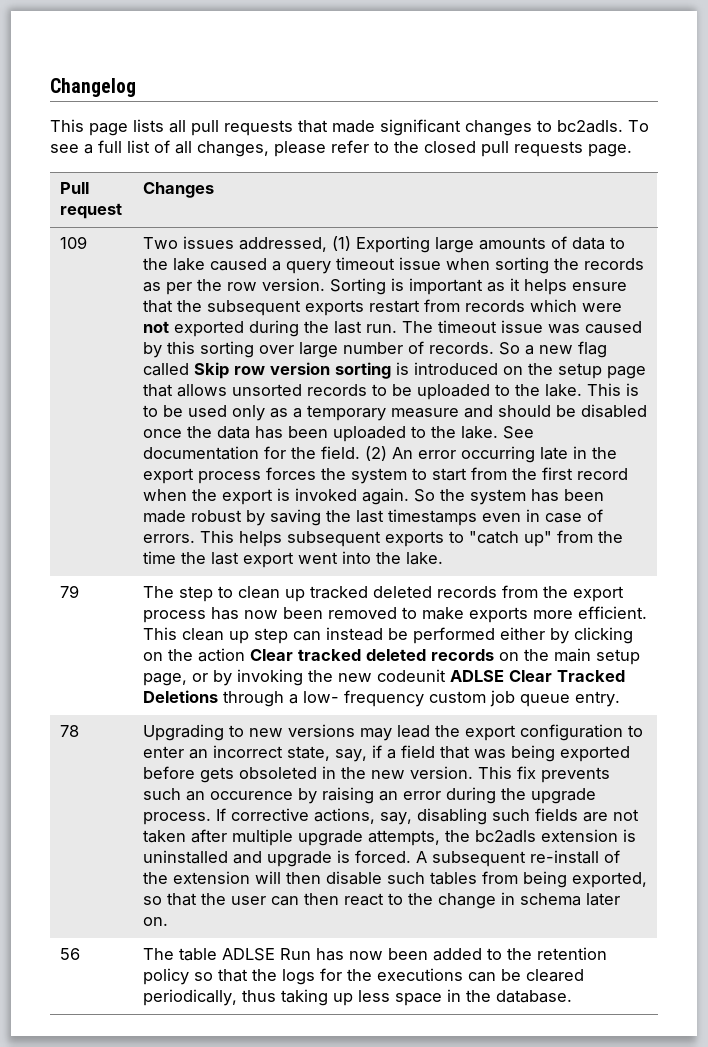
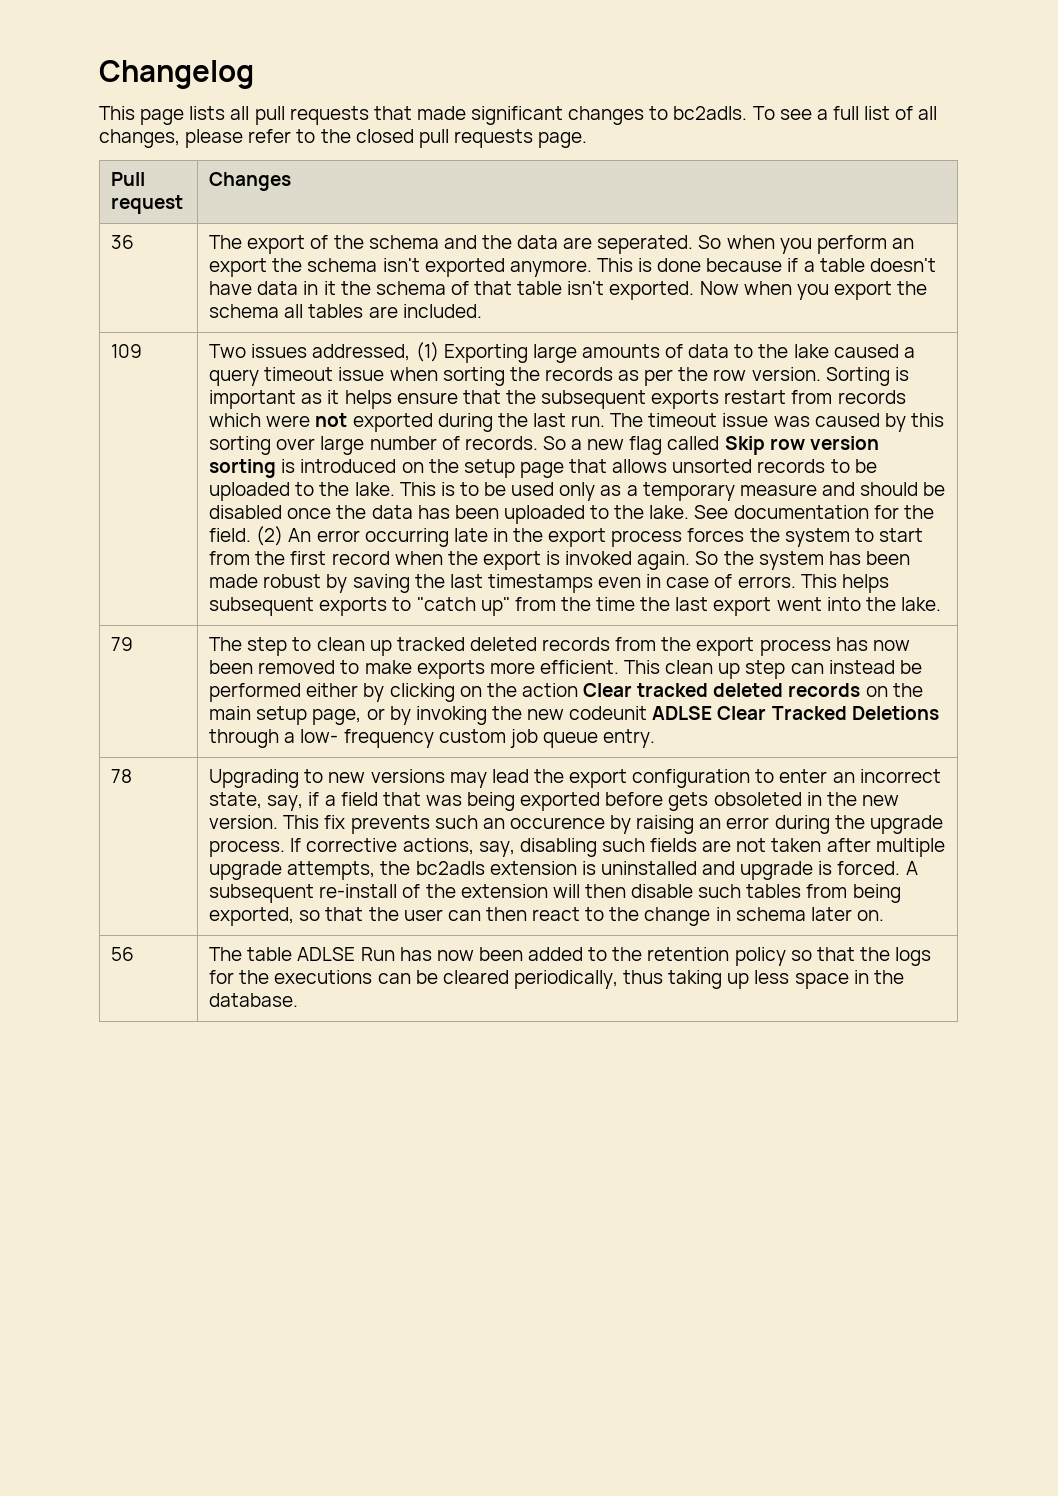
(215, 190) none -> [111,235,135,249] [209,235,915,254] [209,258,936,277] [209,281,928,300] [209,304,482,318] // 36 | The export of the schema and the data are seperated. So when you perform an export the schema isn't exported anymore. This is done because if a table doesn't have data in it the schema of that table isn't exported. Now when you export the schema all tables are included.

